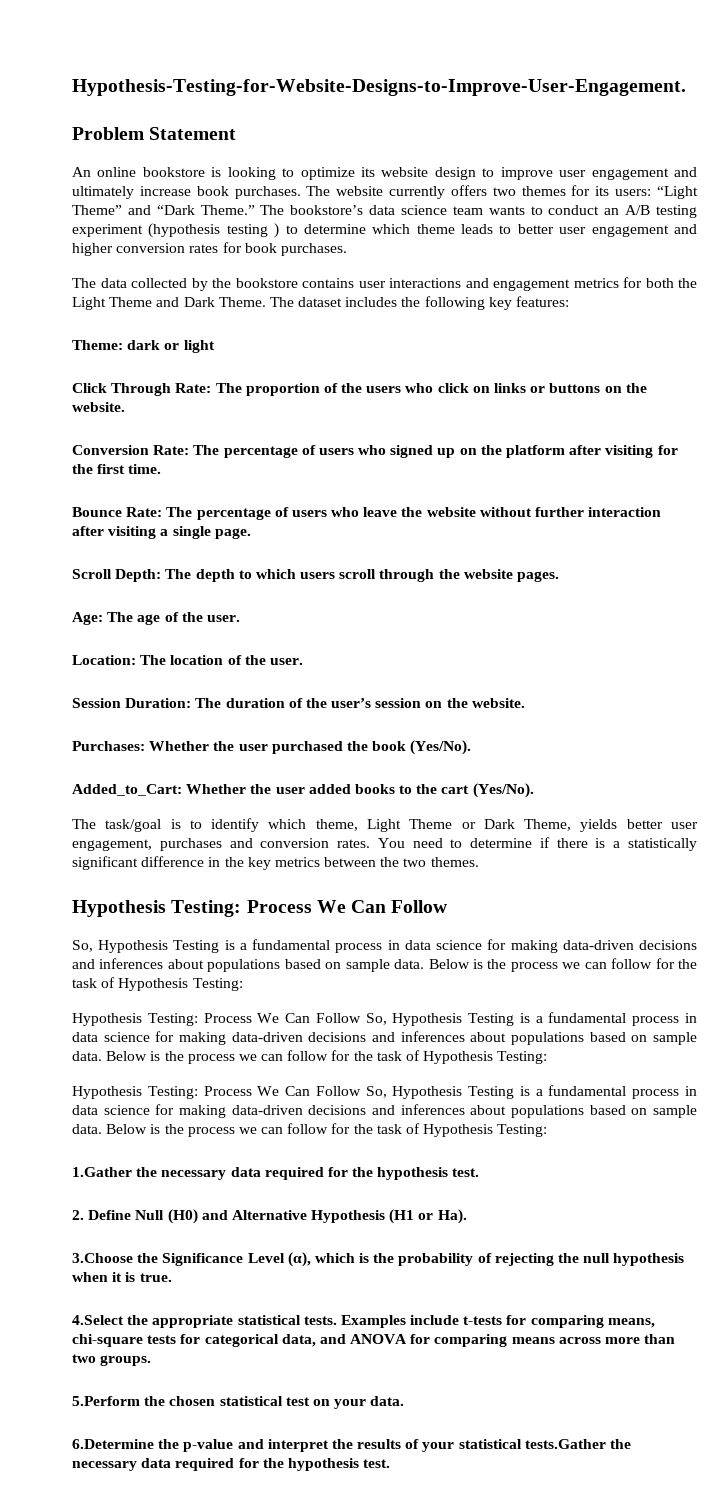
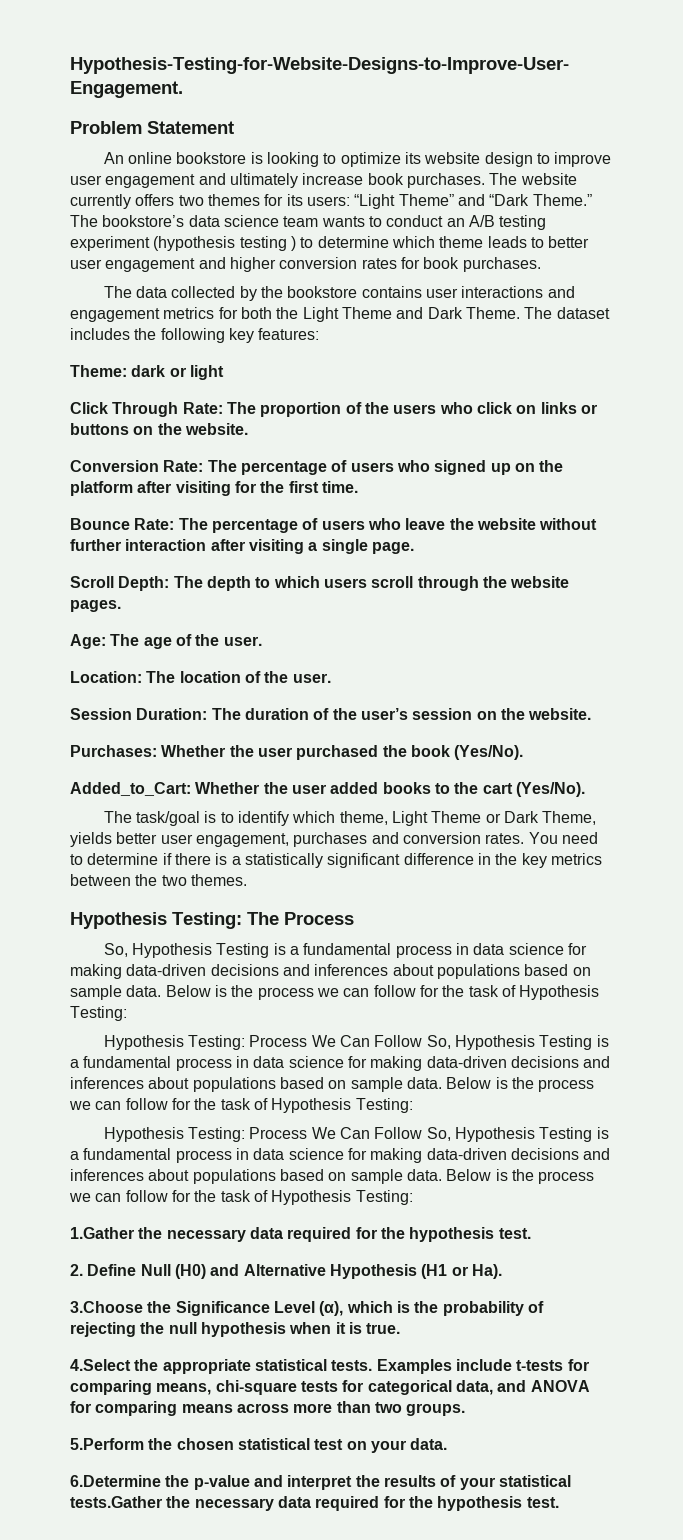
[246,900,448,913] Process We Can Follow -> [247,912,354,925] The Process

